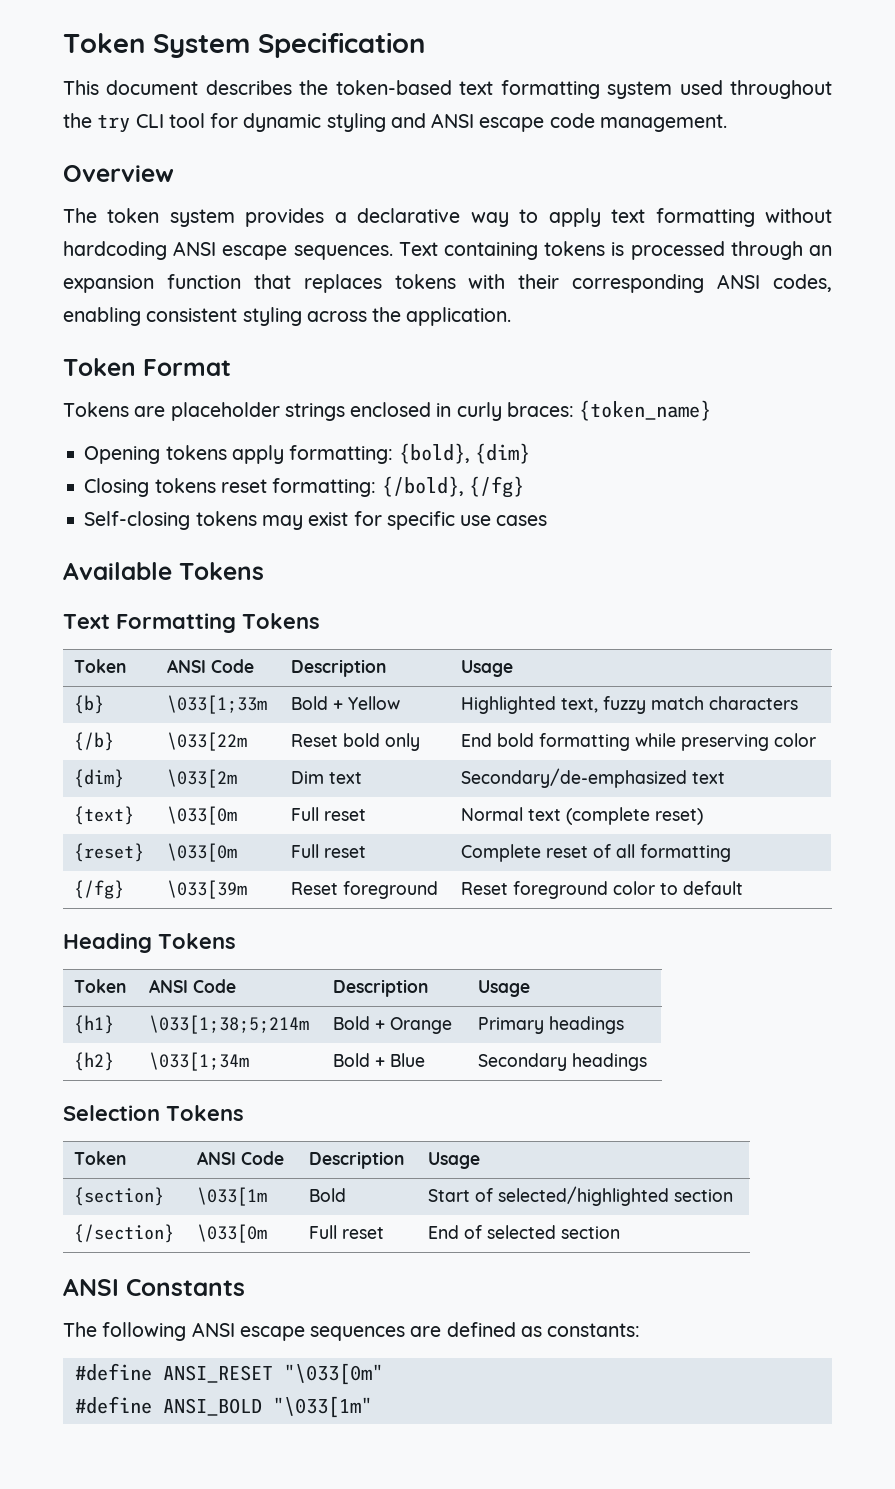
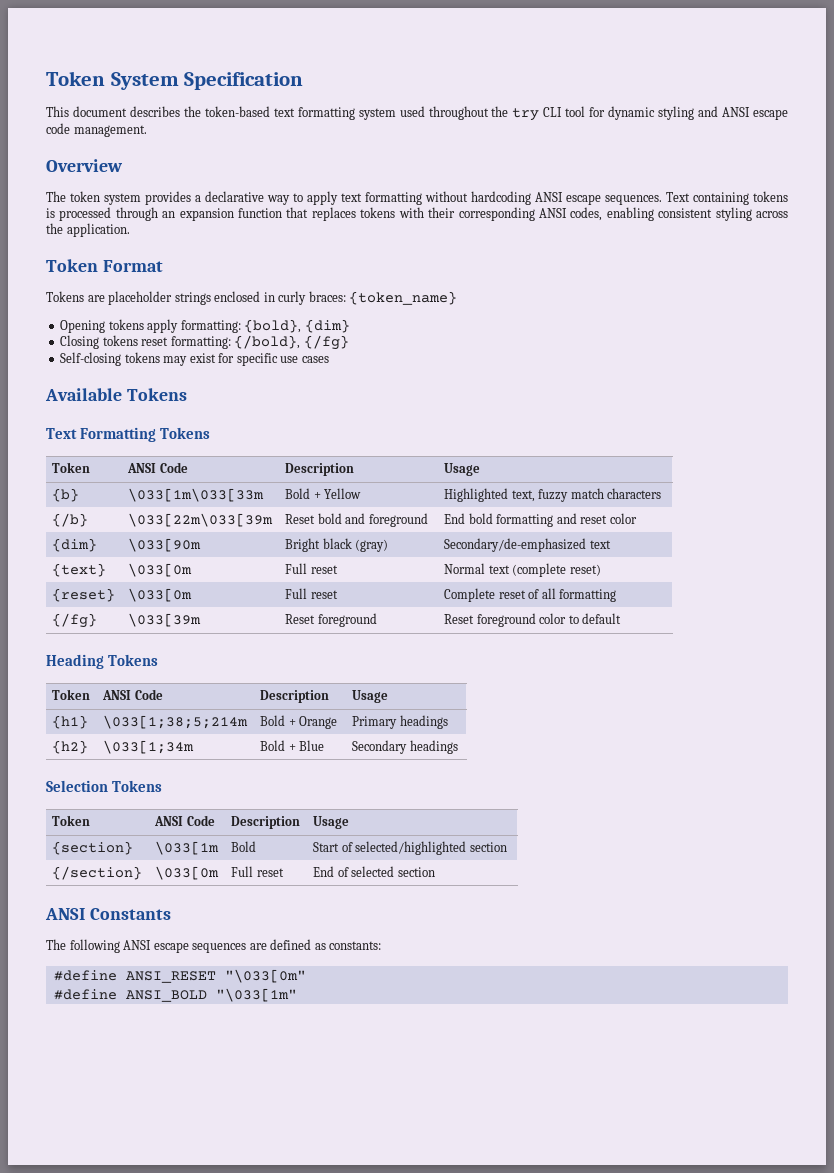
[167,695,268,714] \033[1;33m -> [128,488,265,502] \033[1m\033[33m
[167,732,248,751] \033[22m -> [128,513,274,527] \033[22m\033[39m
[385,733,421,751] only -> [345,513,428,527] and foreground
[635,733,770,751] while preserving -> [556,513,608,524] and reset
[167,769,238,788] [291,771,363,784] \033[2m | Dim text -> [128,538,202,552] [285,538,389,552] \033[90m | Bright black (gray)

